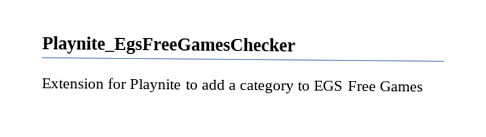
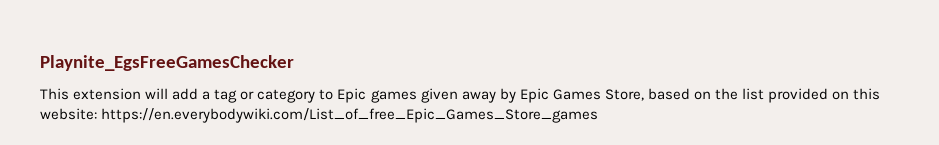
[41,77,423,94] Extension for Playnite to add a category to EGS Free Games -> [40,88,881,103] [40,108,599,123] This extension will add a tag or category to Epic games given away by Epic Games Store, based on the list provided on this website: https://en.everybodywiki.com/List_of_free_Epic_Games_Store_games

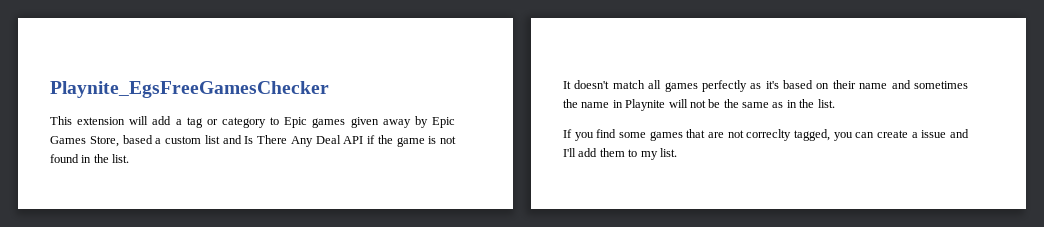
[693,88,881,103] [40,108,599,123] on the list provided on this website: https://en.everybodywiki.com/List_of_free_Epic_Games_Store_games -> [155,135,456,147] [50,154,130,163] [563,80,968,92] [563,99,835,111] [563,129,970,141] [563,148,677,160] a custom list and Is There Any Deal API if the game is not found in the list. // It doesn't match all games perfectly as it's based on their name and sometimes the name in Playnite will not be the same as in the list. // If you find some games that are not correclty tagged, you can create a issue and I'll add them to my list.

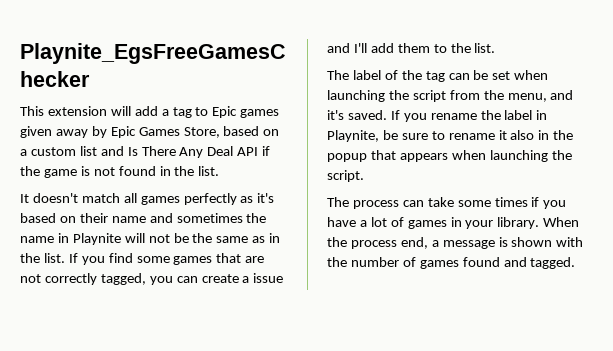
[206,117,266,128] or category -> (192, 112) none
(153, 139) none -> [263,129,280,136] on
(835, 103) // -> (65, 258) none
[746,129,792,141] correclty -> [44,273,97,285] correctly
[640,148,677,160] my list. -> [450,43,496,53] [327,70,549,82] [327,90,574,102] [327,110,548,122] [327,130,574,142] [327,150,572,162] [327,170,364,182] [327,197,567,209] [327,217,580,229] [327,237,584,249] [327,257,576,269] the list. // The label of the tag can be set when launching the script from the menu, and it's saved. If you rename the label in Playnite, be sure to rename it also in the popup that appears when launching the script. // The process can take some times if you have a lot of games in your library. When the process end, a message is shown with the number of games found and tagged.

